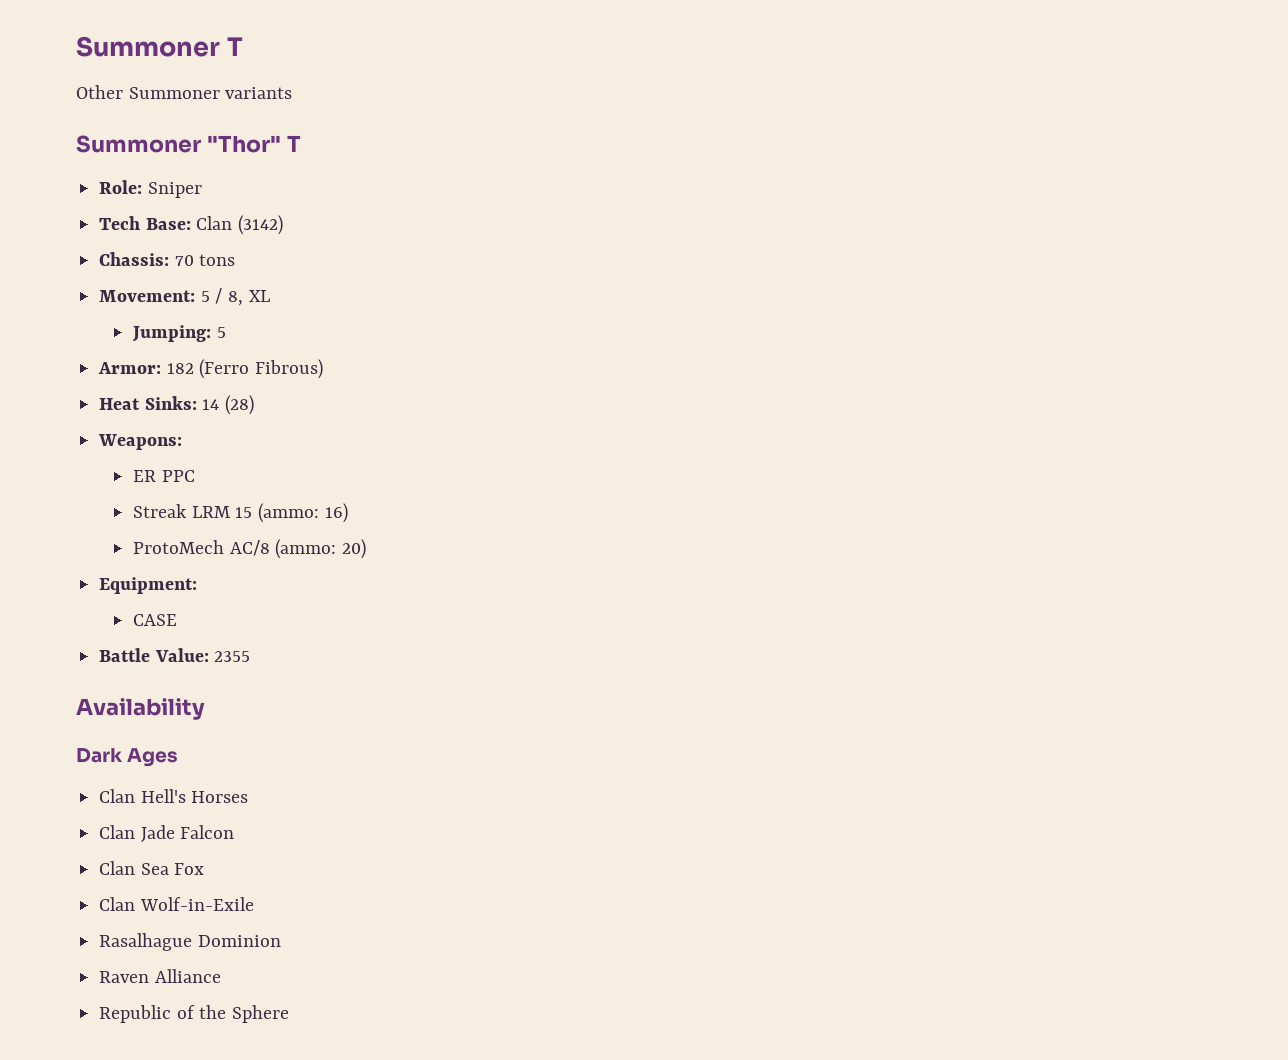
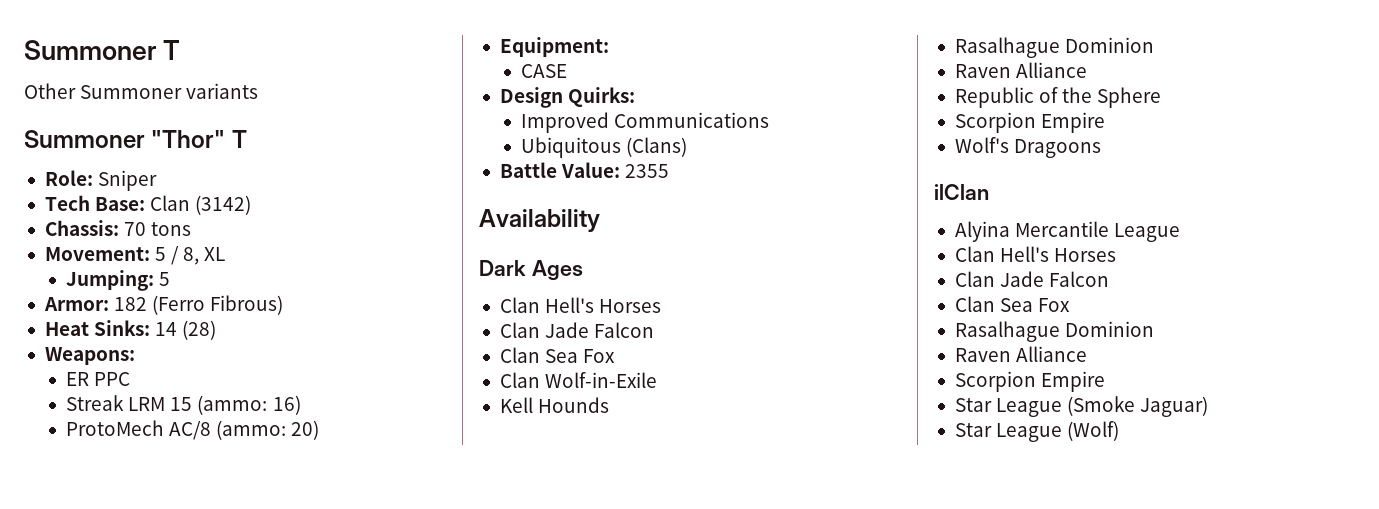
(178, 620) none -> [499,87,636,108] [521,112,770,133] [521,137,688,158] // Design Quirks: // Improved Communications // Ubiquitous (Clans)
(254, 904) none -> [499,397,610,413] // Kell Hounds
(290, 1014) none -> [954,112,1106,133] [954,137,1102,158] [934,184,989,200] [954,221,1181,242] [954,246,1117,262] [954,271,1110,287] [954,296,1071,312] [954,321,1155,342] [954,346,1088,362] [954,371,1106,392] [954,396,1209,417] [954,421,1120,442] // Scorpion Empire // Wolf's Dragoons // ilClan // Alyina Mercantile League // Clan Hell's Horses // Clan Jade Falcon // Clan Sea Fox // Rasalhague Dominion // Raven Alliance // Scorpion Empire // Star League (Smoke Jaguar) // Star League (Wolf)

